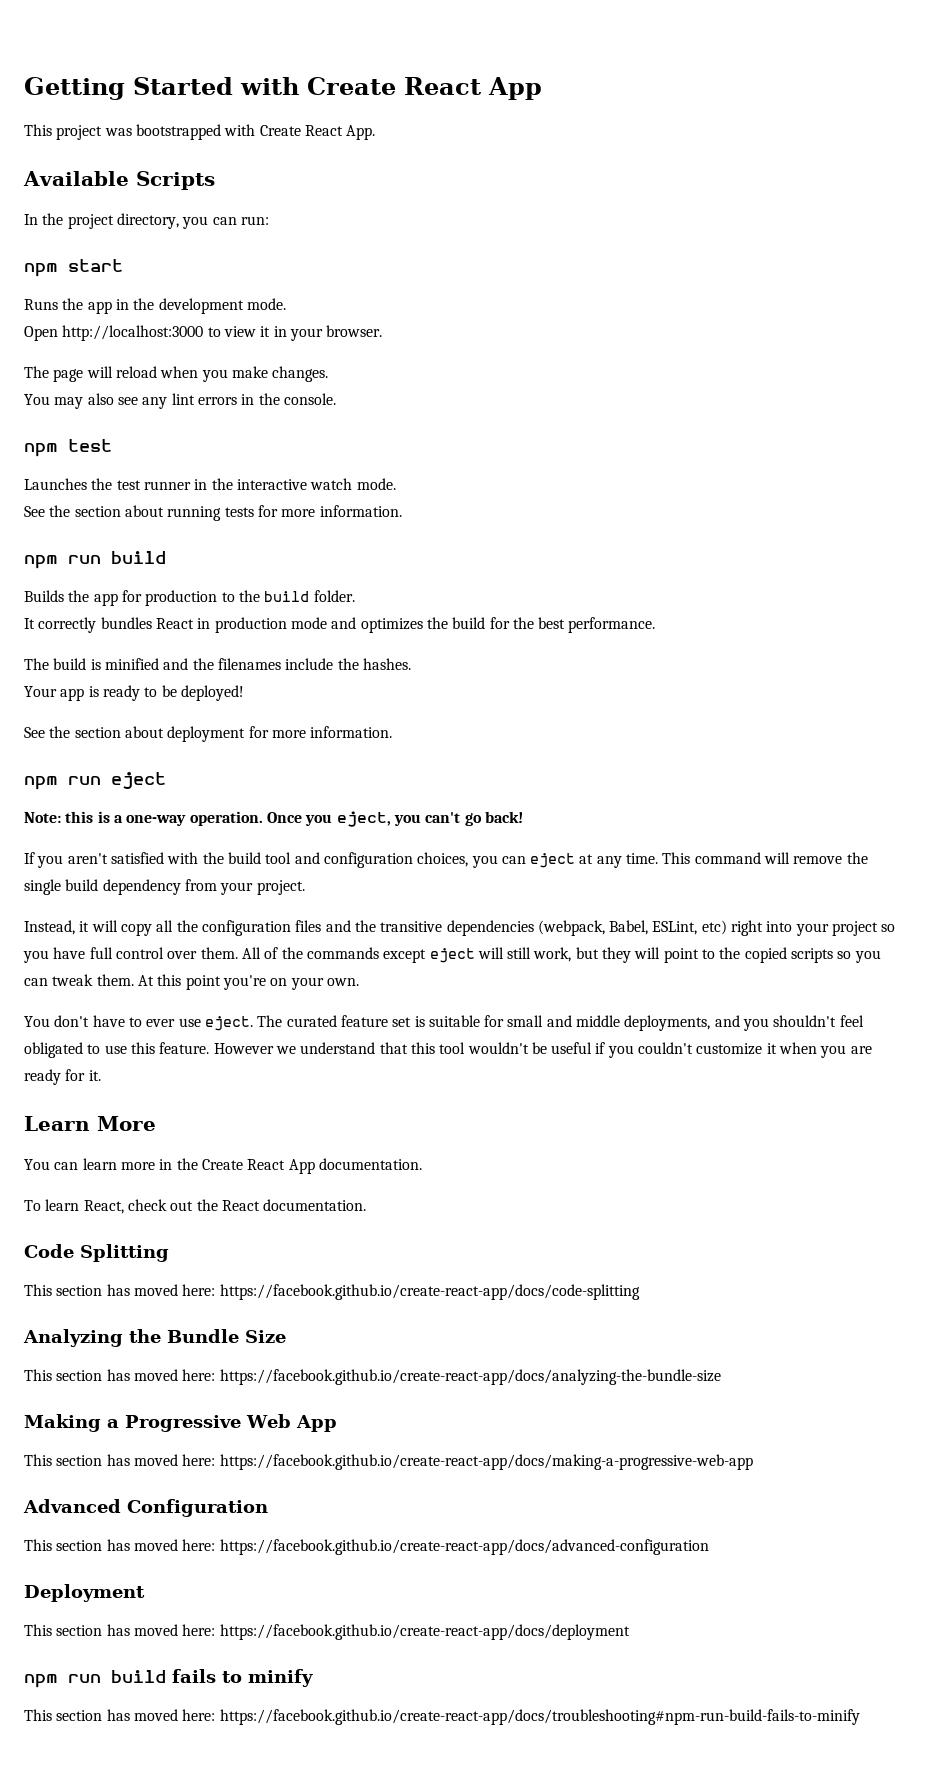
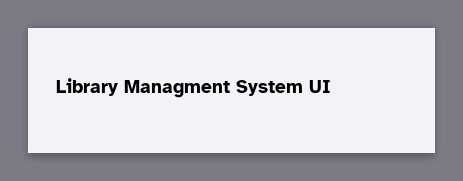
[24,77,542,100] [24,124,376,140] [23,171,215,190] [24,213,269,229] [24,259,123,277] [24,298,286,314] [24,325,383,341] [24,366,329,382] [24,393,336,409] [24,439,112,457] [24,478,396,490] [24,505,402,521] [24,551,166,569] [24,590,355,606] [24,617,656,633] [24,658,411,670] [24,685,244,701] [24,726,393,742] [24,772,166,790] [24,811,523,827] [24,852,868,868] [24,879,305,895] [24,920,896,936] [23,947,881,963] [24,974,359,990] [24,1015,864,1031] [24,1042,872,1058] [24,1069,101,1085] [24,1116,156,1131] [24,1158,422,1174] [24,1199,367,1214] [24,1244,169,1262] [24,1284,640,1300] [23,1329,286,1347] [24,1369,721,1385] [24,1414,337,1432] [24,1454,753,1470] [23,1499,268,1517] [24,1539,709,1555] [24,1584,145,1602] [24,1624,630,1640] [24,1669,313,1688] [24,1709,860,1725] Getting Started with Create React App // This project was bootstrapped with Create React App. // Available Scripts // In the project directory, you can run: // npm start // Runs the app in the development mode. // Open http://localhost:3000 to view it in your browser. // The page will reload when you make changes. // You may also see any lint errors in the console. // npm test // Launches the test runner in the interactive watch mode. // See the section about running tests for more information. // npm run build // Builds the app for production to the build folder. // It correctly bundles React in production mode and optimizes the build for the best performance. // The build is minified and the filenames include the hashes. // Your app is ready to be deployed! // See the section about deployment for more information. // npm run eject // Note: this is a one-way operation. Once you eject, you can't go back! // If you aren't satisfied with the build tool and configuration choices, you can eject at any time. This command will remove the single build dependency from your project. // Instead, it will copy all the configuration files and the transitive dependencies (webpack, Babel, ESLint, etc) right into your project so you have full control over them. All of the commands except eject will still work, but they will point to the copied scripts so you can tweak them. At this point you're on your own. // You don't have to ever use eject. The curated feature set is suitable for small and middle deployments, and you shouldn't feel obligated to use this feature. However we understand that this tool wouldn't be useful if you couldn't customize it when you are ready for it. // Learn More // You can learn more in the Create React App documentation. // To learn React, check out the React documentation. // Code Splitting // This section has moved here: https://facebook.github.io/create-react-app/docs/code-splitting // Analyzing the Bundle Size // This section has moved here: https://facebook.github.io/create-react-app/docs/analyzing-the-bundle-size // Making a Progressive Web App // This section has moved here: https://facebook.github.io/create-react-app/docs/making-a-progressive-web-app // Advanced Configuration // This section has moved here: https://facebook.github.io/create-react-app/docs/advanced-configuration // Deployment // This section has moved here: https://facebook.github.io/create-react-app/docs/deployment // npm run build fails to minify // This section has moved here: https://facebook.github.io/create-react-app/docs/troubleshooting#npm-run-build-fails-to-minify -> [56,78,331,98] Library Managment System UI

